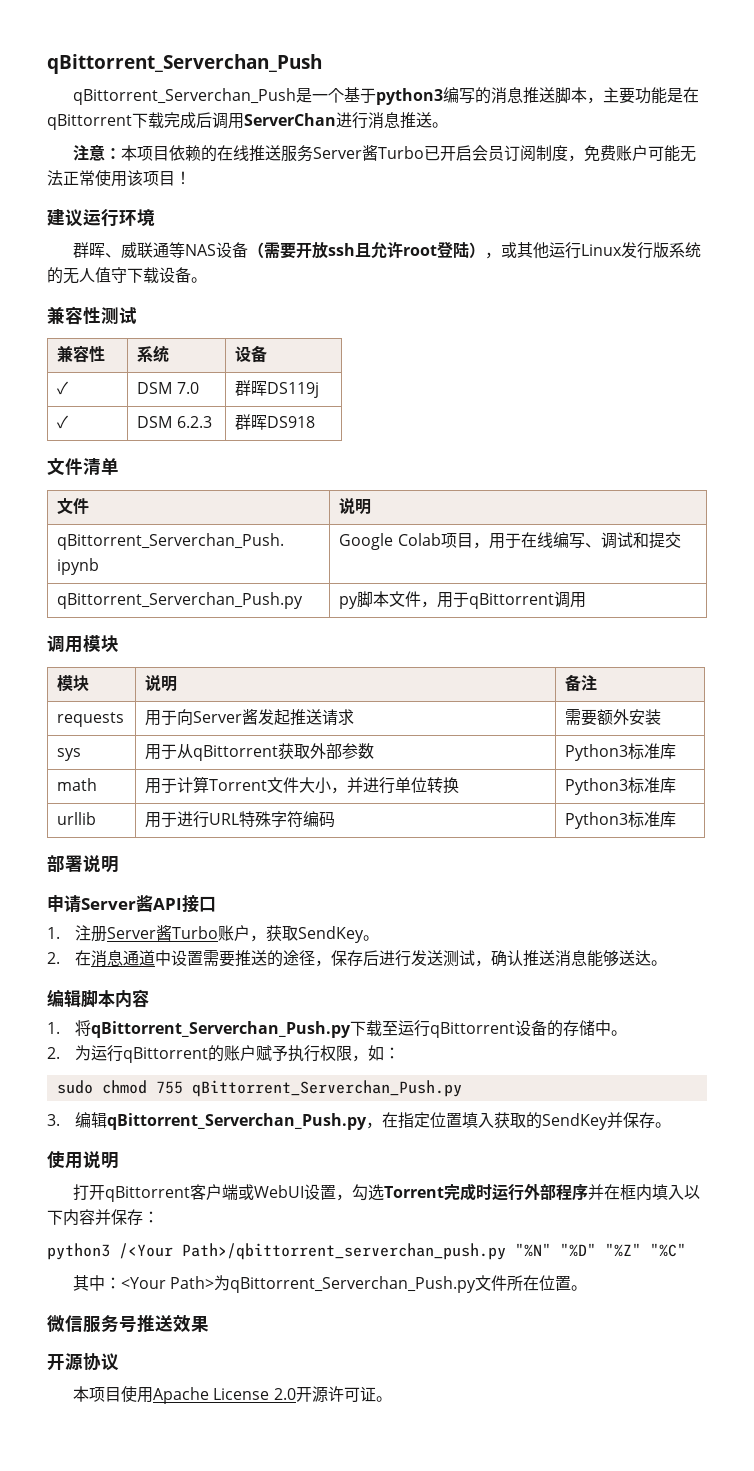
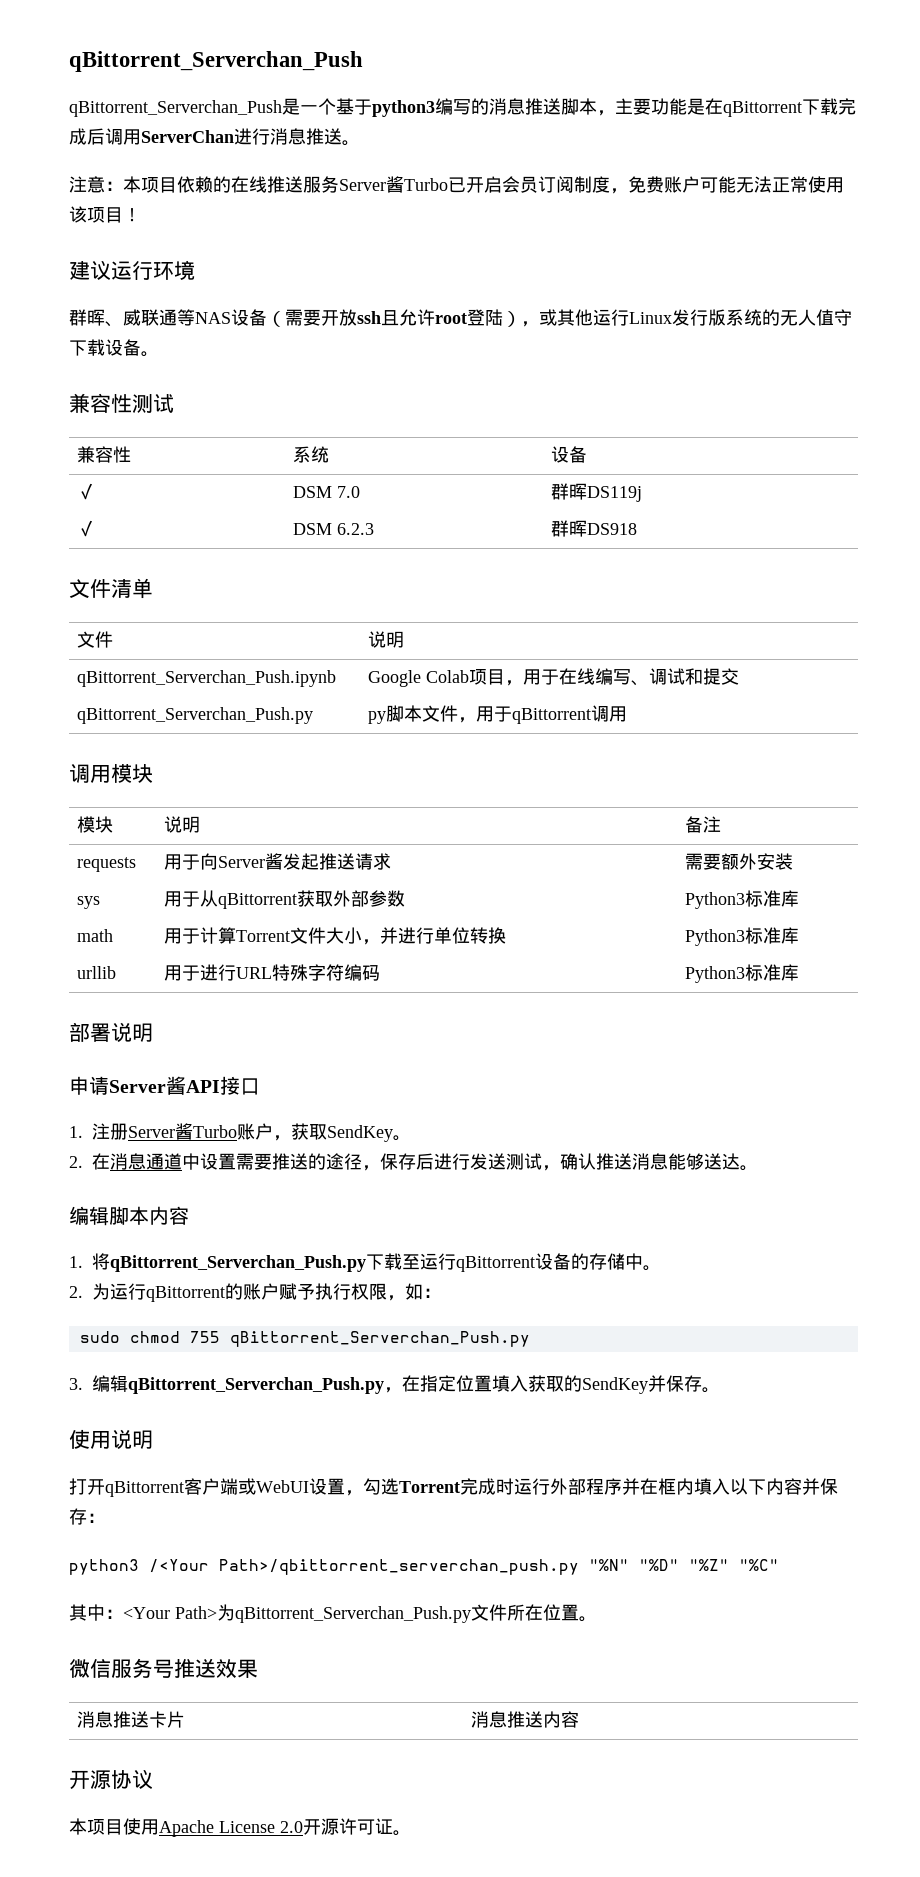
(209, 1324) none -> [76,1711,185,1728] [470,1711,579,1728] // 消息推送卡片 | 消息推送内容

